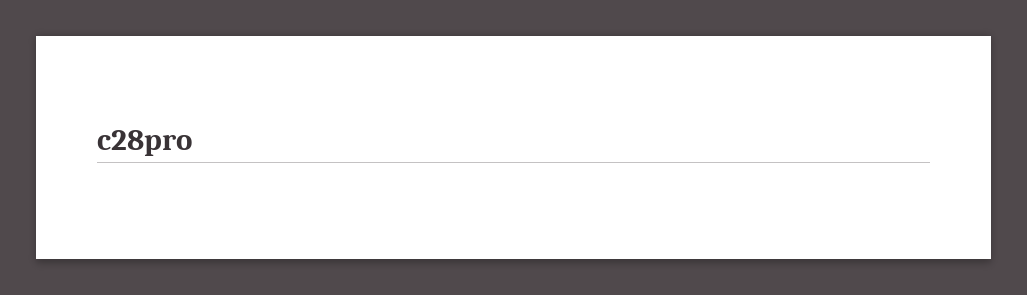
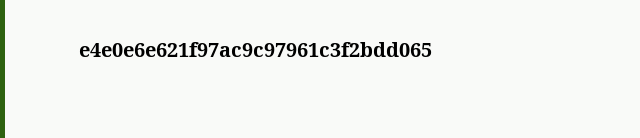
[97,130,192,156] c28pro -> [79,42,432,57] e4e0e6e621f97ac9c97961c3f2bdd065

